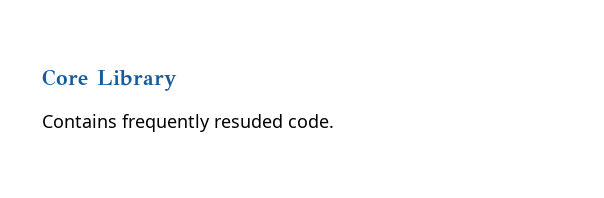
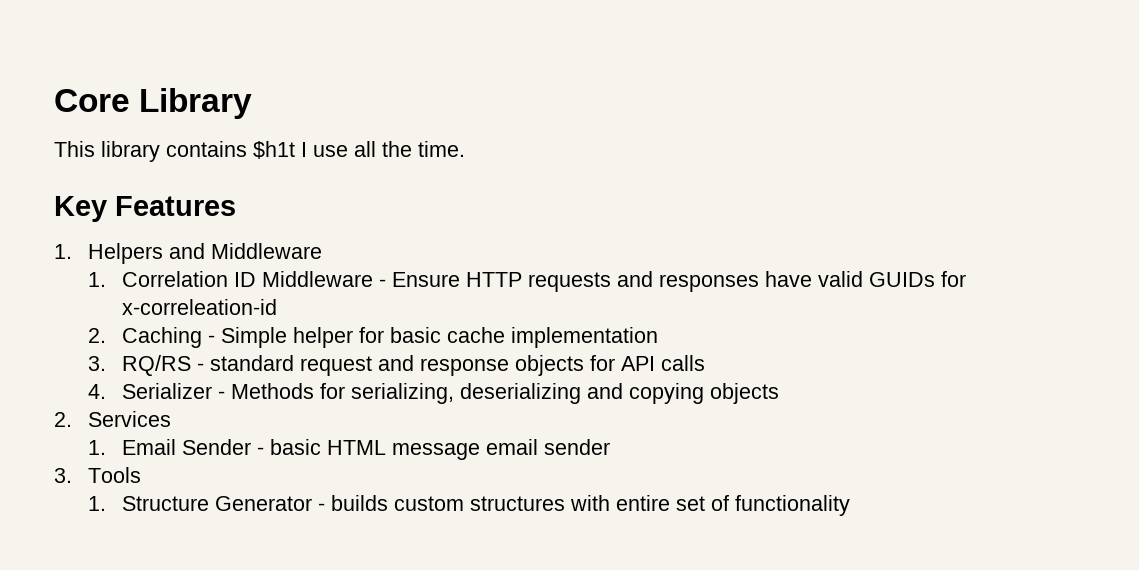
[42,114,334,132] Contains frequently resuded code. -> [54,141,465,162] [54,196,236,222] [54,243,322,264] [87,271,966,292] [121,299,277,315] [87,327,658,348] [87,355,705,376] [87,383,779,404] [54,411,171,427] [87,439,610,460] [54,467,141,483] [87,495,850,516] This library contains $h1t I use all the time. // Key Features // 1. Helpers and Middleware // 1. Correlation ID Middleware - Ensure HTTP requests and responses have valid GUIDs for x-correleation-id // 2. Caching - Simple helper for basic cache implementation // 3. RQ/RS - standard request and response objects for API calls // 4. Serializer - Methods for serializing, deserializing and copying objects // 2. Services // 1. Email Sender - basic HTML message email sender // 3. Tools // 1. Structure Generator - builds custom structures with entire set of functionality

